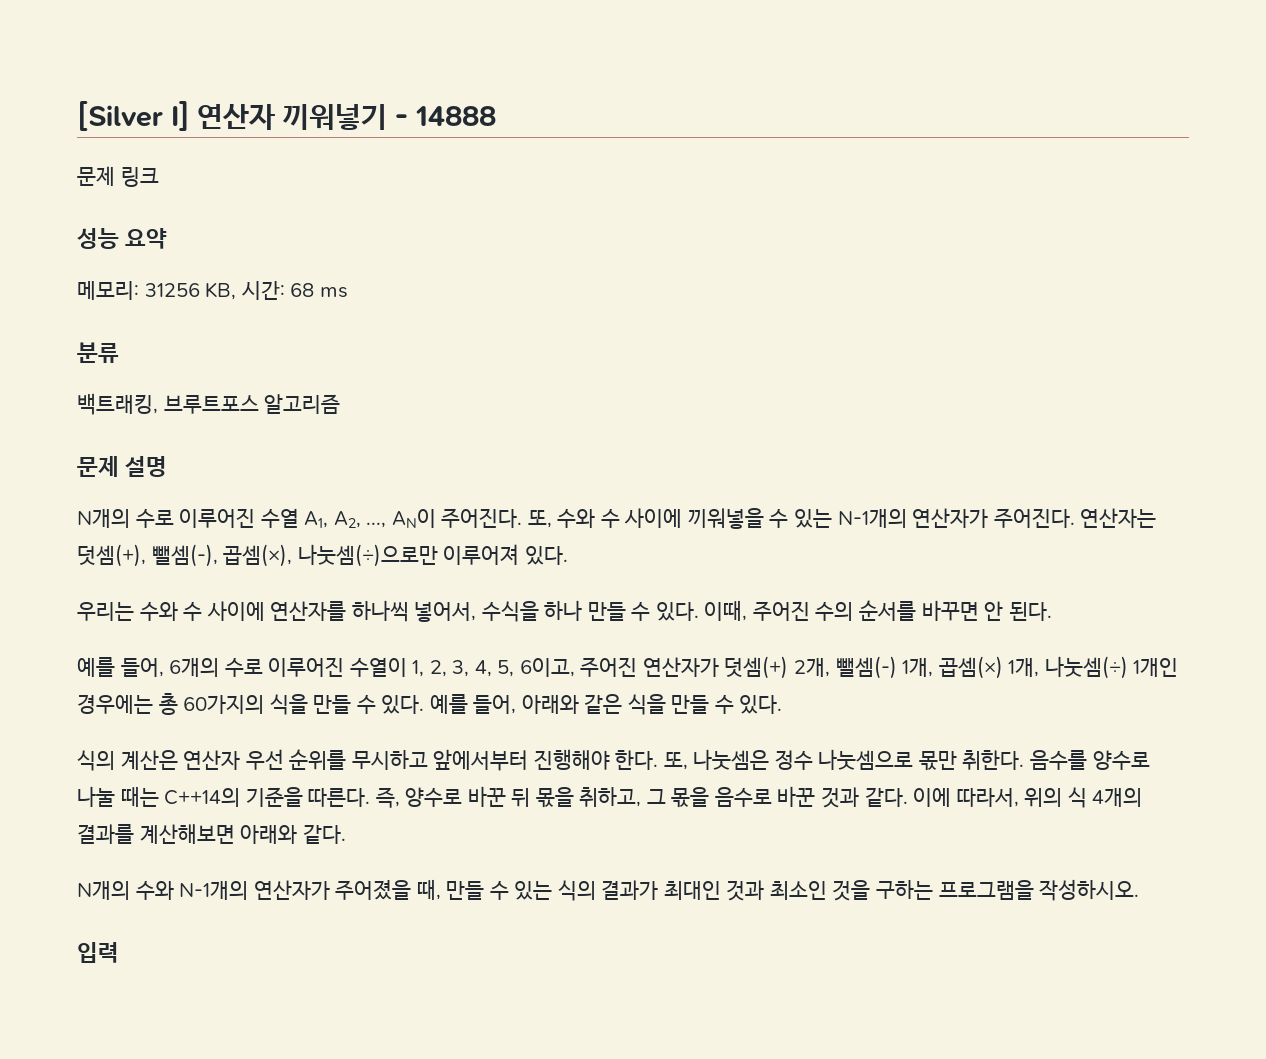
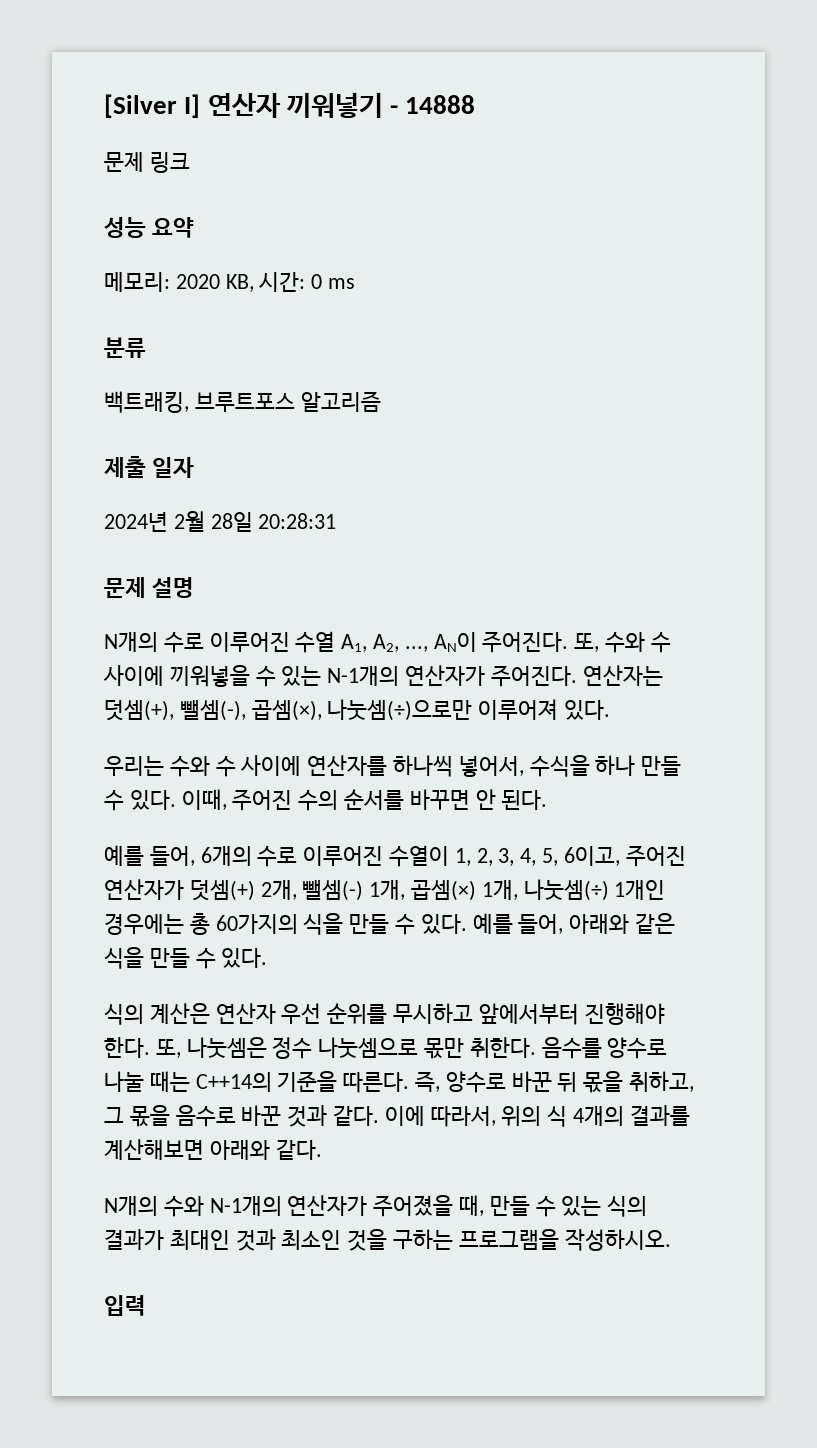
[144,283,200,297] 31256 -> [175,274,220,289] 2020
[290,283,315,297] 68 -> [311,274,323,289] 0
(341, 404) none -> [104,456,195,478] [104,511,337,532] // 제출 일자 // 2024년 2월 28일 20:28:31

